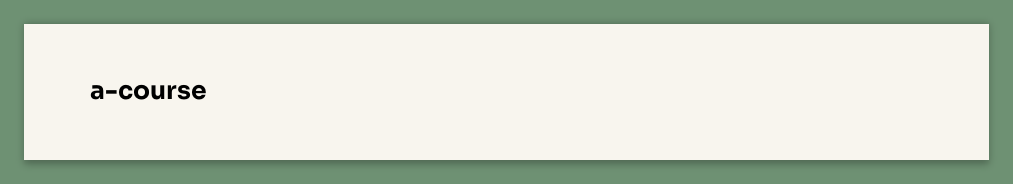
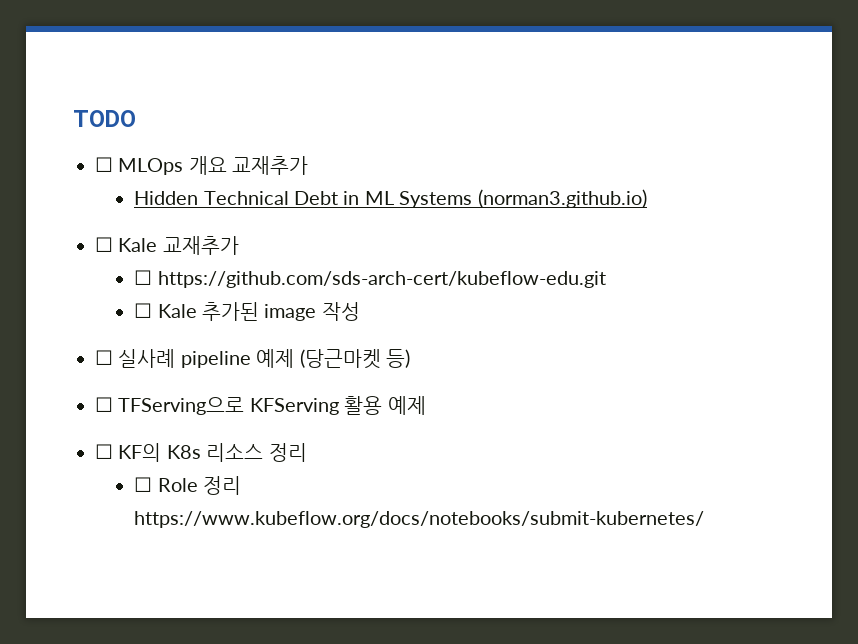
[90,84,207,100] a-course -> [73,110,136,127] [95,156,309,175] [134,189,647,208] [95,236,239,255] [134,270,606,288] [134,302,360,321] [95,349,410,369] [95,396,426,415] [95,443,307,462] [134,476,241,495] [134,511,705,528] TODO // ☐ MLOps 개요 교재추가 // Hidden Technical Debt in ML Systems (norman3.github.io) // ☐ Kale 교재추가 // ☐ https://github.com/sds-arch-cert/kubeflow-edu.git // ☐ Kale 추가된 image 작성 // ☐ 실사례 pipeline 예제 (당근마켓 등) // ☐ TFServing으로 KFServing 활용 예제 // ☐ KF의 K8s 리소스 정리 // ☐ Role 정리 https://www.kubeflow.org/docs/notebooks/submit-kubernetes/

